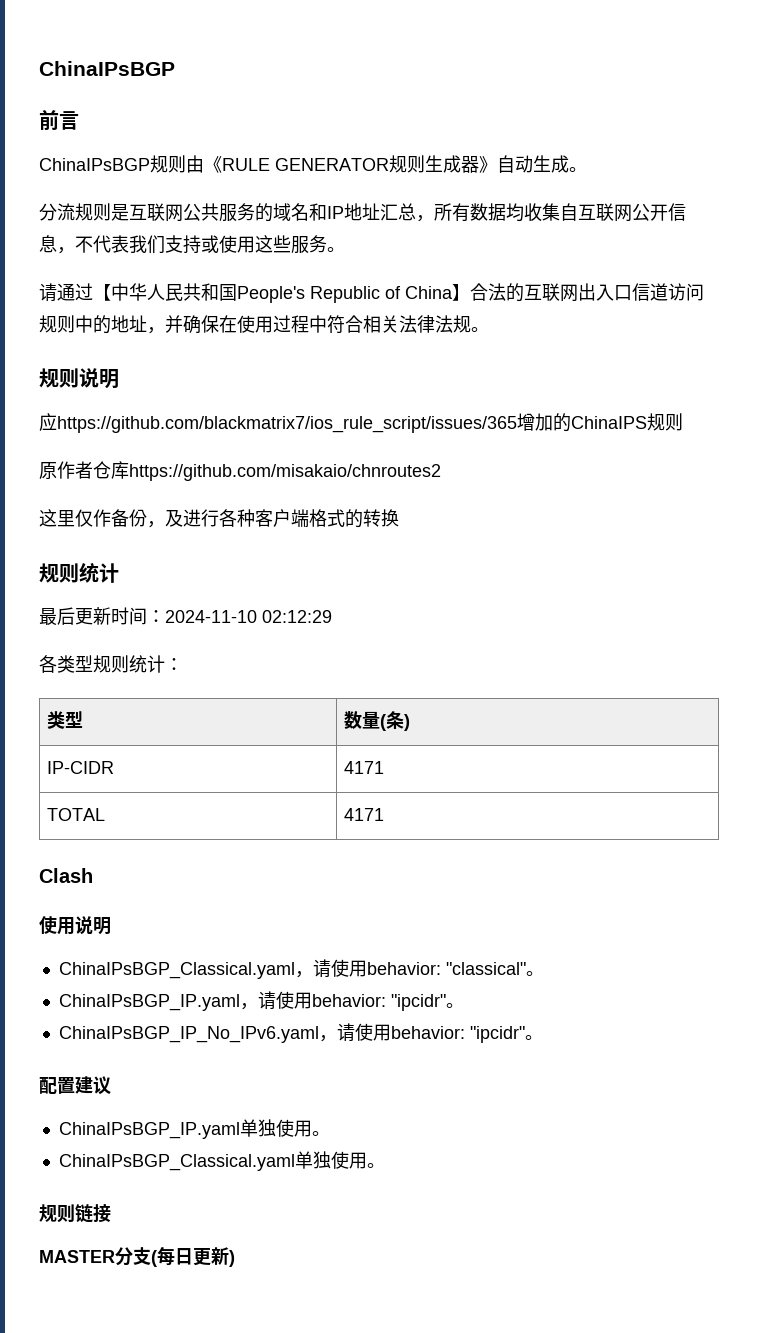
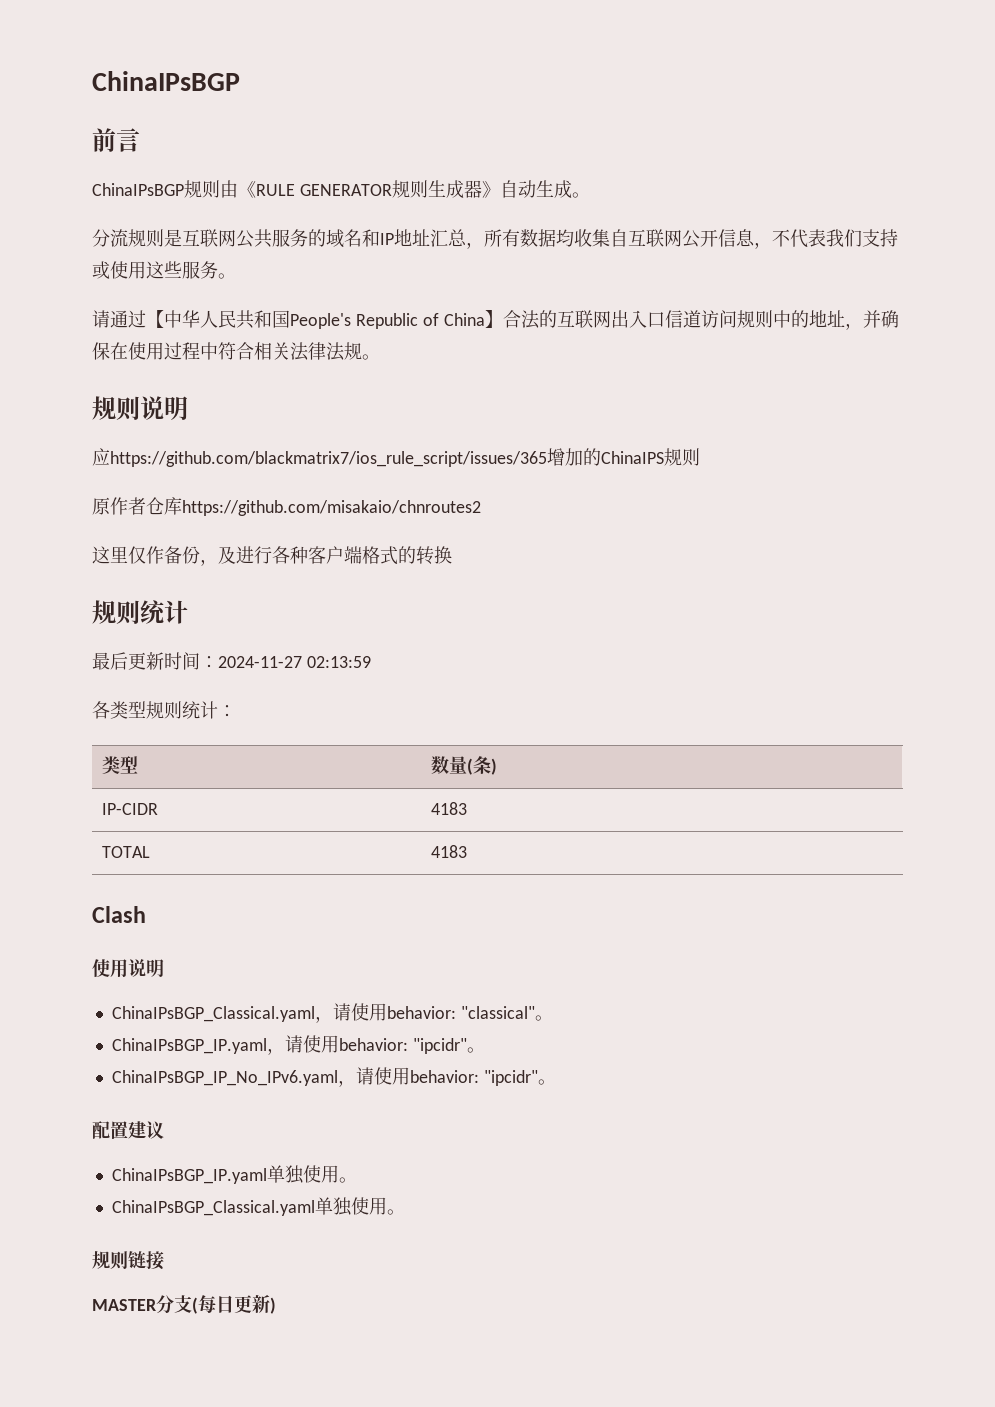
[165,610,332,623] 2024-11-10 02:12:29 -> [218,656,371,668] 2024-11-27 02:13:59
[344,761,385,774] 4171 -> [431,802,468,815] 4183
[344,808,385,821] 4171 -> [431,845,468,858] 4183

